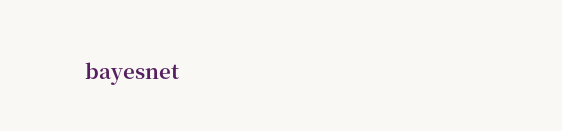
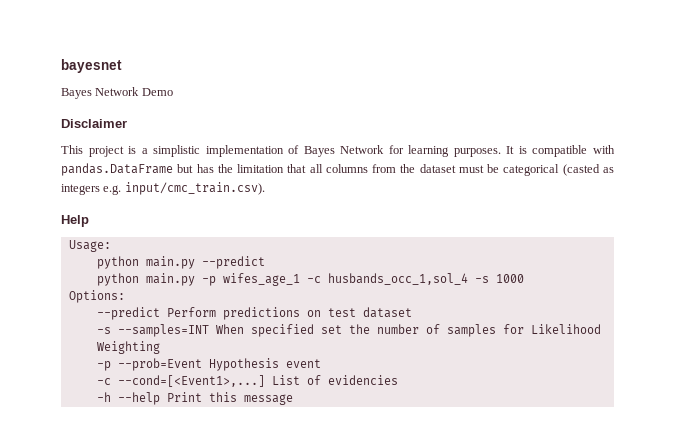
(179, 73) none -> [61,87,173,99] [61,119,127,128] [61,145,616,157] [61,163,614,176] [61,182,265,195] [61,215,89,227] [68,240,111,252] [96,256,265,269] [96,273,524,286] [68,290,125,303] [96,307,412,320] [96,324,601,337] [96,341,160,354] [96,358,321,371] [96,375,398,387] [96,392,293,405] // Bayes Network Demo // Disclaimer // This project is a simplistic implementation of Bayes Network for learning purposes. It is compatible with pandas.DataFrame but has the limitation that all columns from the dataset must be categorical (casted as integers e.g. input/cmc_train.csv). // Help // Usage: // python main.py --predict // python main.py -p wifes_age_1 -c husbands_occ_1,sol_4 -s 1000 // Options: // --predict Perform predictions on test dataset // -s --samples=INT When specified set the number of samples for Likelihood Weighting // -p --prob=Event Hypothesis event // -c --cond=[<Event1>,...] List of evidencies // -h --help Print this message

